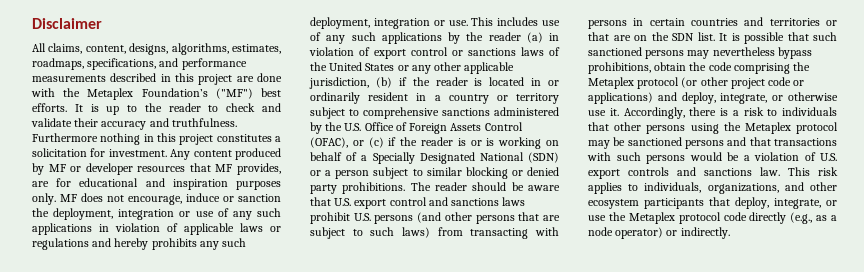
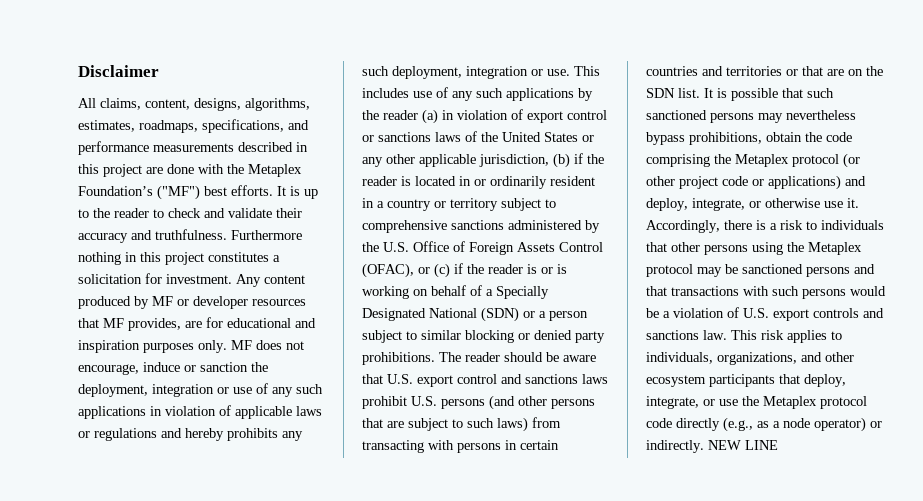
(730, 233) none -> [708,440,778,450] NEW LINE

